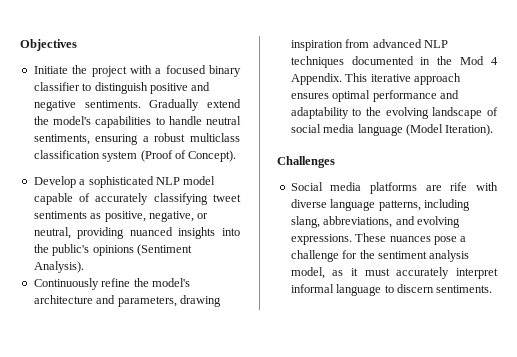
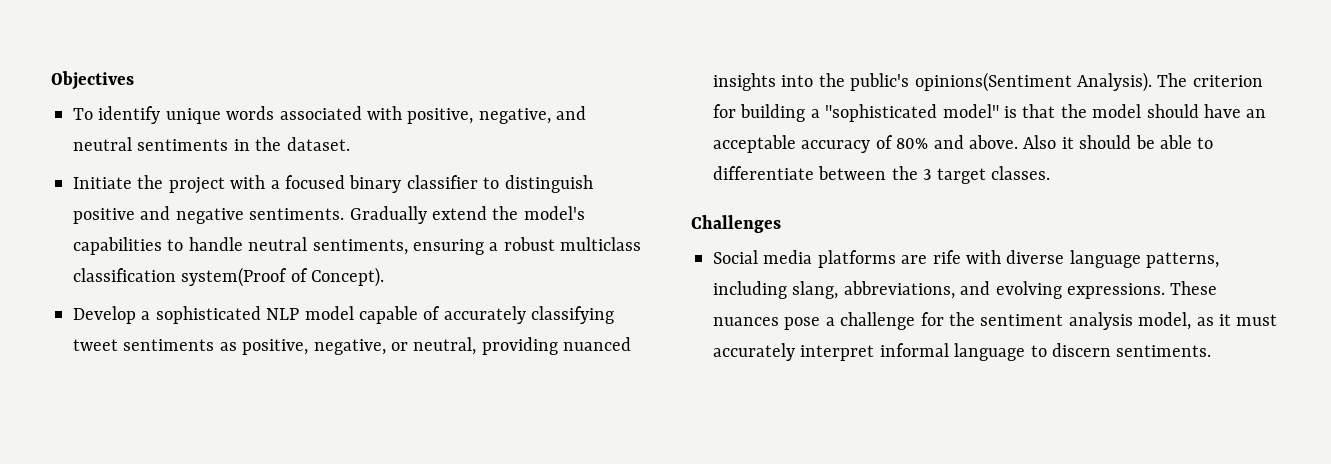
(77, 45) none -> [73,106,587,124] [73,137,350,151] // To identify unique words associated with positive, negative, and neutral sentiments in the dataset.
[102,150,173,162] system (Proof -> [181,267,288,287] system(Proof
[92,244,192,256] opinions (Sentiment -> [914,72,1072,92] opinions(Sentiment
[33,278,190,290] [33,295,221,307] [290,39,448,51] [290,56,498,68] [290,73,461,85] [290,90,459,102] [290,107,498,119] [290,124,494,136] // Continuously refine the model's architecture and parameters, drawing inspiration from advanced NLP techniques documented in the Mod 4 Appendix. This iterative approach ensures optimal performance and adaptability to the evolving landscape of social media language (Model Iteration). -> [1157,73,1263,87] [713,104,1267,122] [713,135,1214,153] [713,166,1050,184] The criterion for building a "sophisticated model" is that the model should have an acceptable accuracy of 80% and above. Also it should be able to differentiate between the 3 target classes.

